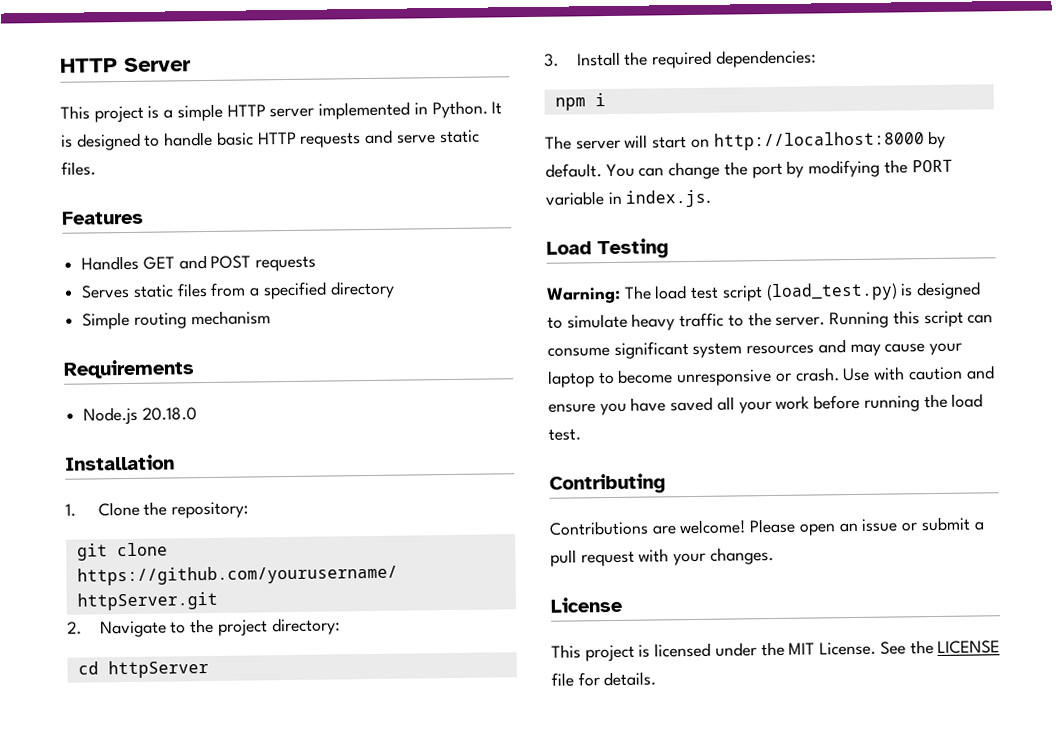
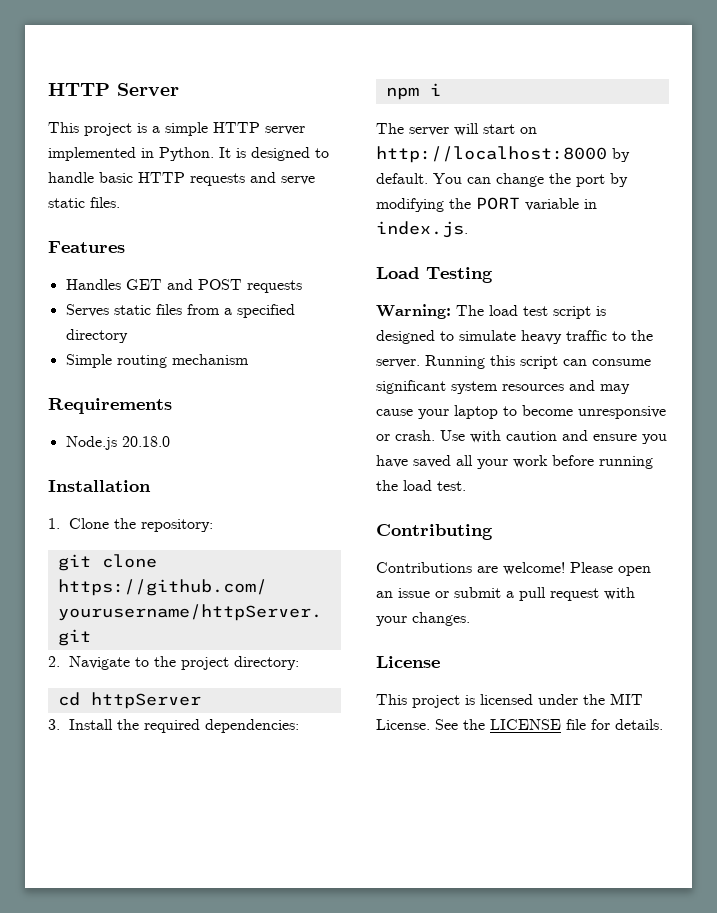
[765,282,898,302] (load_test.py) -> (591, 312) none

